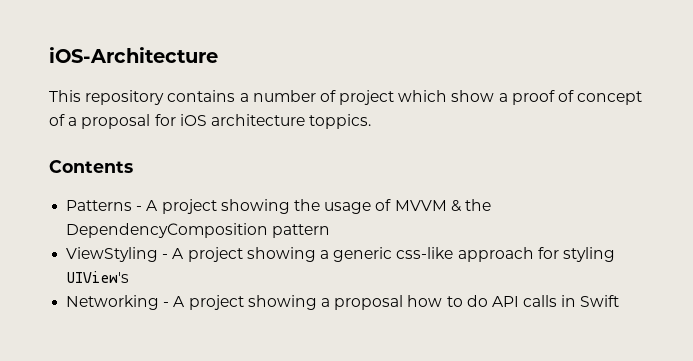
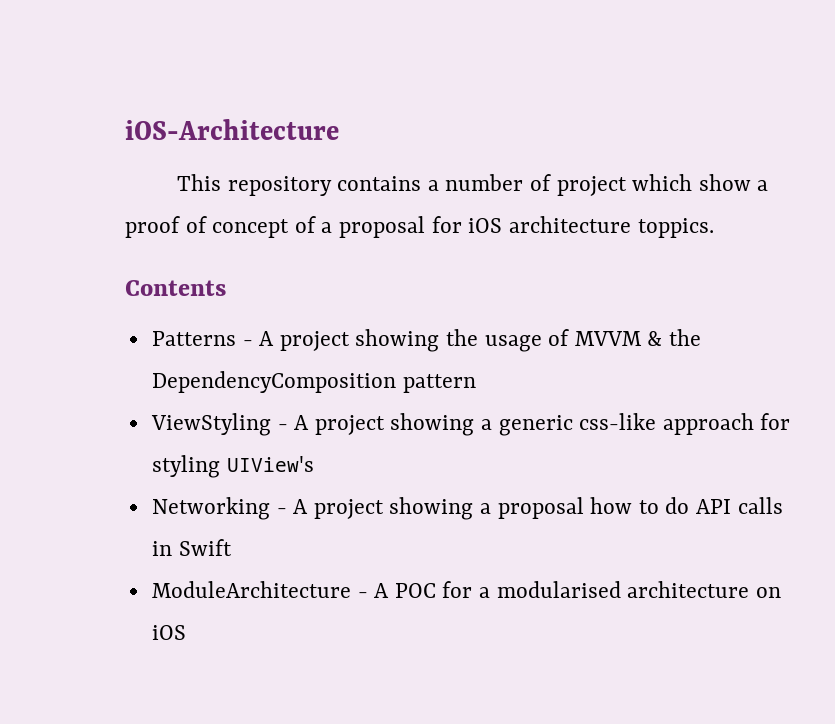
(620, 301) none -> [151,581,781,598] [151,625,186,640] // ModuleArchitecture - A POC for a modularised architecture on iOS

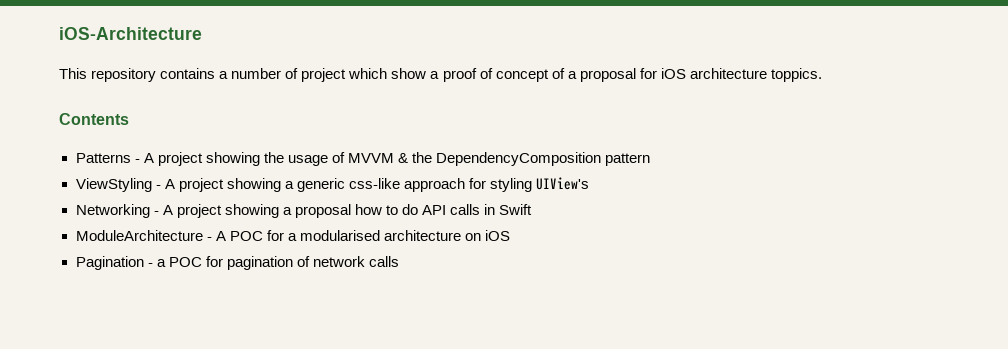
(186, 632) none -> [75,256,399,270] // Pagination - a POC for pagination of network calls

